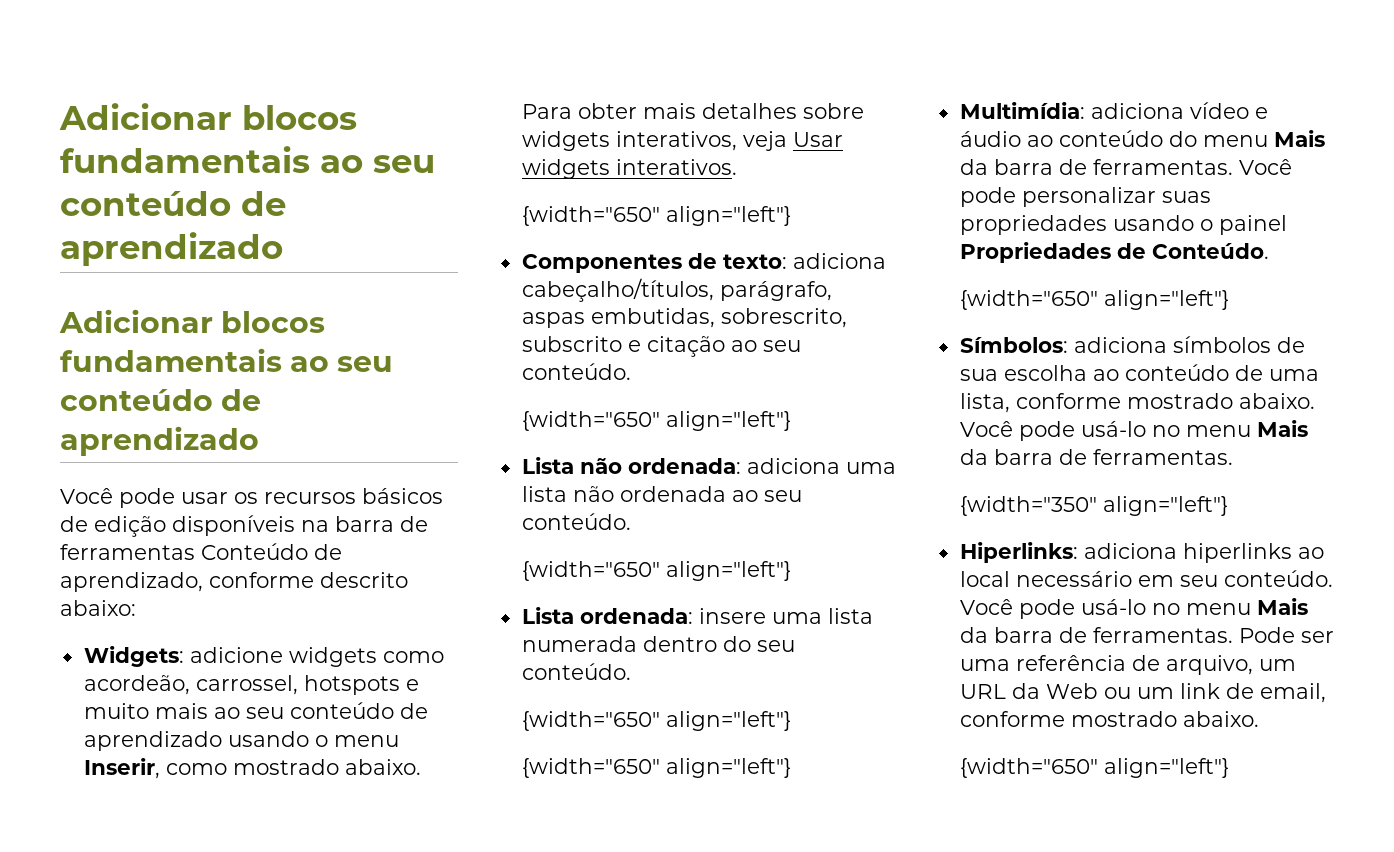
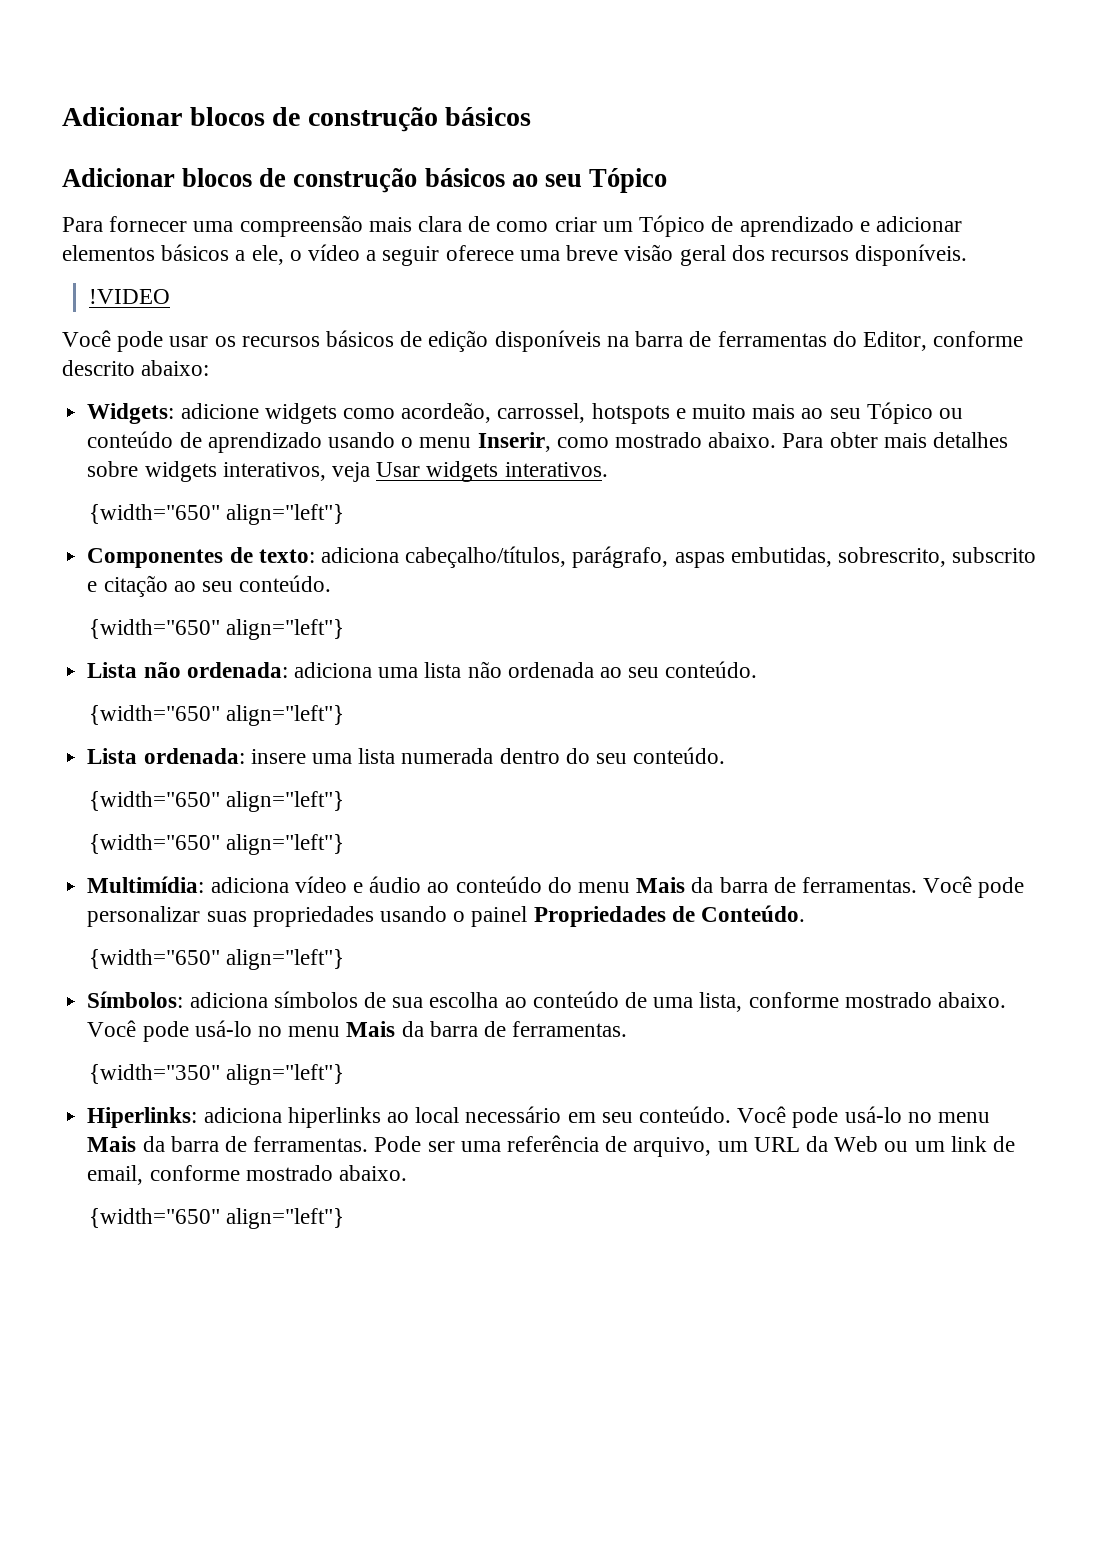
[59,103,357,130] [60,146,435,173] [60,191,286,216] [60,232,283,266] [59,309,326,333] [60,348,394,372] [60,389,262,411] [60,426,259,456] Adicionar blocos fundamentais ao seu conteúdo de aprendizado // Adicionar blocos fundamentais ao seu conteúdo de aprendizado -> [62,107,532,132] [62,168,668,193] [62,215,962,237] [62,244,968,266] [88,289,170,304] Adicionar blocos de construção básicos // Adicionar blocos de construção básicos ao seu Tópico // Para fornecer uma compreensão mais clara de como criar um Tópico de aprendizado e adicionar elementos básicos a ele, o vídeo a seguir oferece uma breve visão geral dos recursos disponíveis. // !VIDEO
[201,543,342,560] [60,572,203,592] Conteúdo de aprendizado, -> [832,331,927,351] do Editor,
(284, 713) none -> [866,402,964,424] Tópico ou

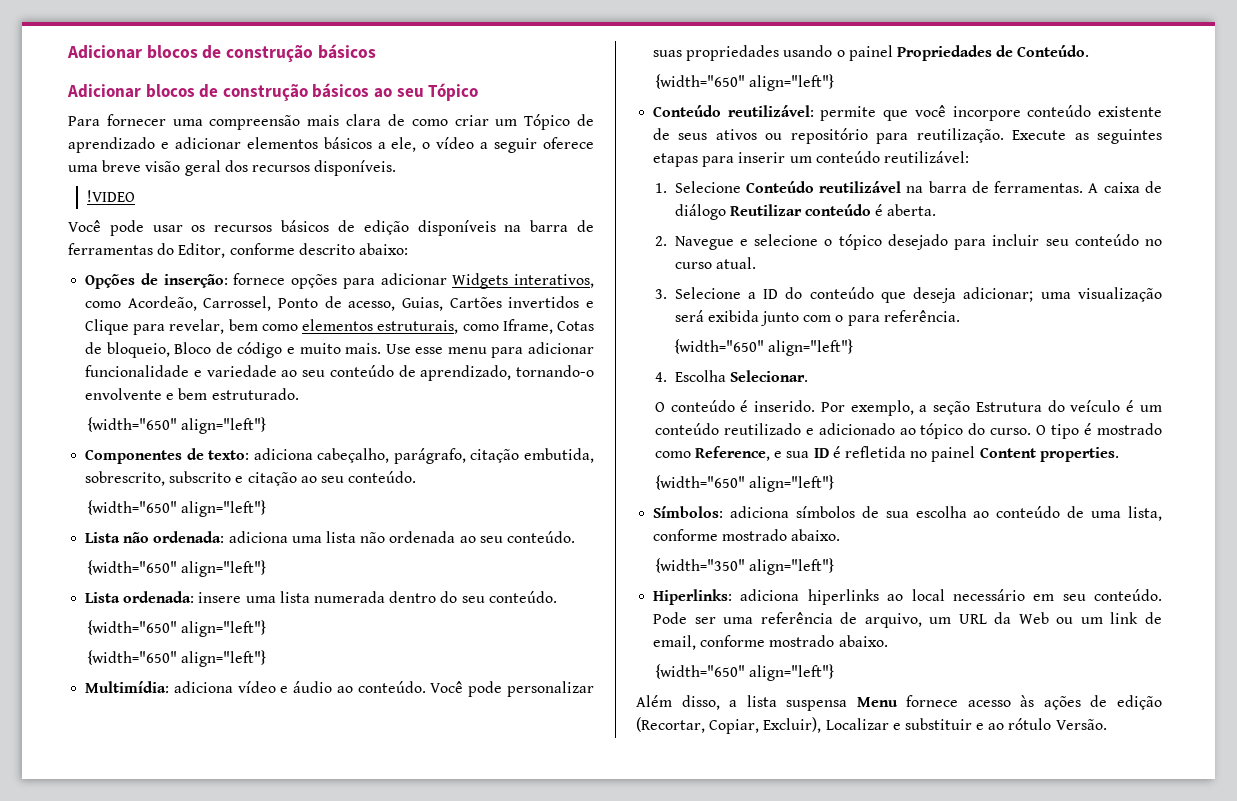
[87,402,964,424] [87,431,1009,453] [87,461,608,482] Widgets: adicione widgets como acordeão, carrossel, hotspots e muito mais ao seu Tópico ou conteúdo de aprendizado usando o menu Inserir, como mostrado abaixo. Para obter mais detalhes sobre widgets interativos, veja Usar widgets interativos. -> [85,273,594,289] [85,296,594,311] [85,319,594,335] [85,342,594,358] [85,365,594,381] [85,388,299,400] Opções de inserção: fornece opções para adicionar Widgets interativos, como Acordeão, Carrossel, Ponto de acesso, Guias, Cartões invertidos e Clique para revelar, bem como elementos estruturais, como Iframe, Cotas de bloqueio, Bloco de código e muito mais. Use esse menu para adicionar funcionalidade e variedade ao seu conteúdo de aprendizado, tornando-o envolvente e bem estruturado.
[405,546,832,568] cabeçalho/títulos, parágrafo, aspas embutidas, -> [317,448,594,464] cabeçalho, parágrafo, citação embutida,
[455,876,918,893] conteúdo do menu Mais da barra de ferramentas. -> [357,681,426,693] conteúdo.
(344, 959) none -> [653,105,1162,121] [653,128,1162,144] [653,151,969,167] [654,181,1163,193] [674,204,937,220] [654,234,1162,250] [674,257,756,269] [654,287,1162,303] [674,310,960,326] [673,339,853,356] [654,370,808,382] [654,400,1162,416] [654,423,1162,439] [654,446,1119,462] [654,475,835,492] // Conteúdo reutilizável: permite que você incorpore conteúdo existente de seus ativos ou repositório para reutilização. Execute as seguintes etapas para inserir um conteúdo reutilizável: // 1. Selecione Conteúdo reutilizável na barra de ferramentas. A caixa de diálogo Reutilizar conteúdo é aberta. // 2. Navegue e selecione o tópico desejado para incluir seu conteúdo no curso atual. // 3. Selecione a ID do conteúdo que deseja adicionar; uma visualização será exibida junto com o para referência. // {width="650" align="left"} // 4. Escolha Selecionar. // O conteúdo é inserido. Por exemplo, a seção Estrutura do veículo é um conteúdo reutilizado e adicionado ao tópico do curso. O tipo é mostrado como Reference, e sua ID é refletida no painel Content properties. // {width="650" align="left"}
[87,1020,628,1042] Você pode usá-lo no menu Mais da barra de ferramentas. -> (841, 535) none
[737,1106,991,1128] [87,1136,369,1152] Você pode usá-lo no menu Mais da barra de ferramentas. -> (1162, 595) none
(344, 1218) none -> [636,695,1162,711] [636,717,1107,734] // Além disso, a lista suspensa Menu fornece acesso às ações de edição (Recortar, Copiar, Excluir), Localizar e substituir e ao rótulo Versão.

